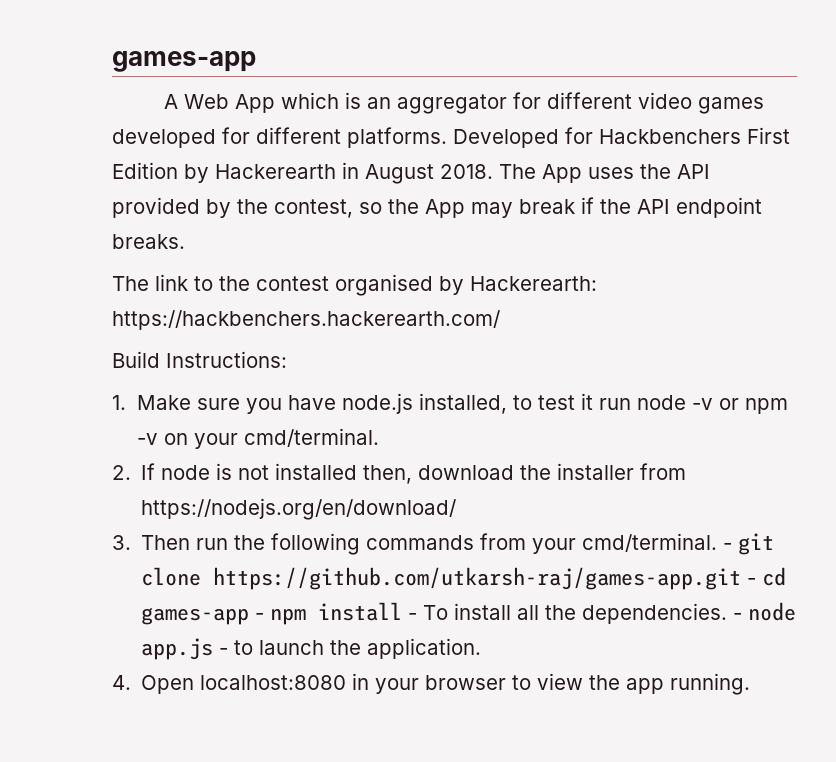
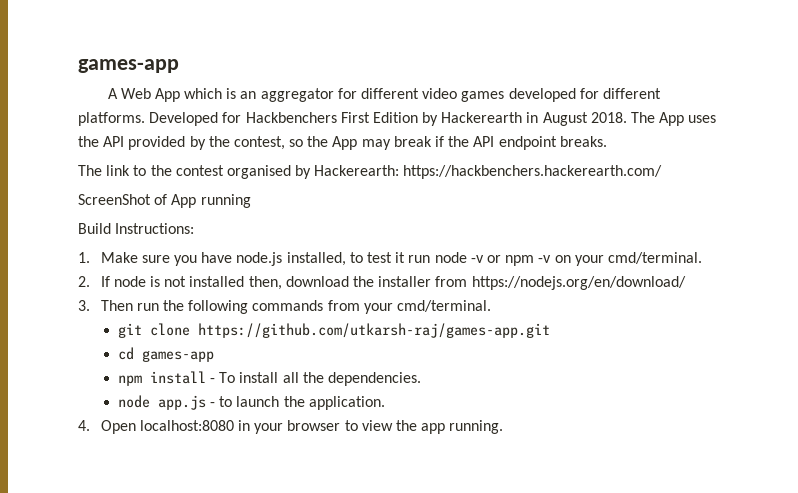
(500, 320) none -> [78,194,251,208] // ScreenShot of App running
[723,543,733,550] - -> (492, 306) //
[747,578,757,585] - -> (550, 330) //
[255,613,265,620] - -> (214, 356) //
[733,613,743,620] - -> (421, 379) //

